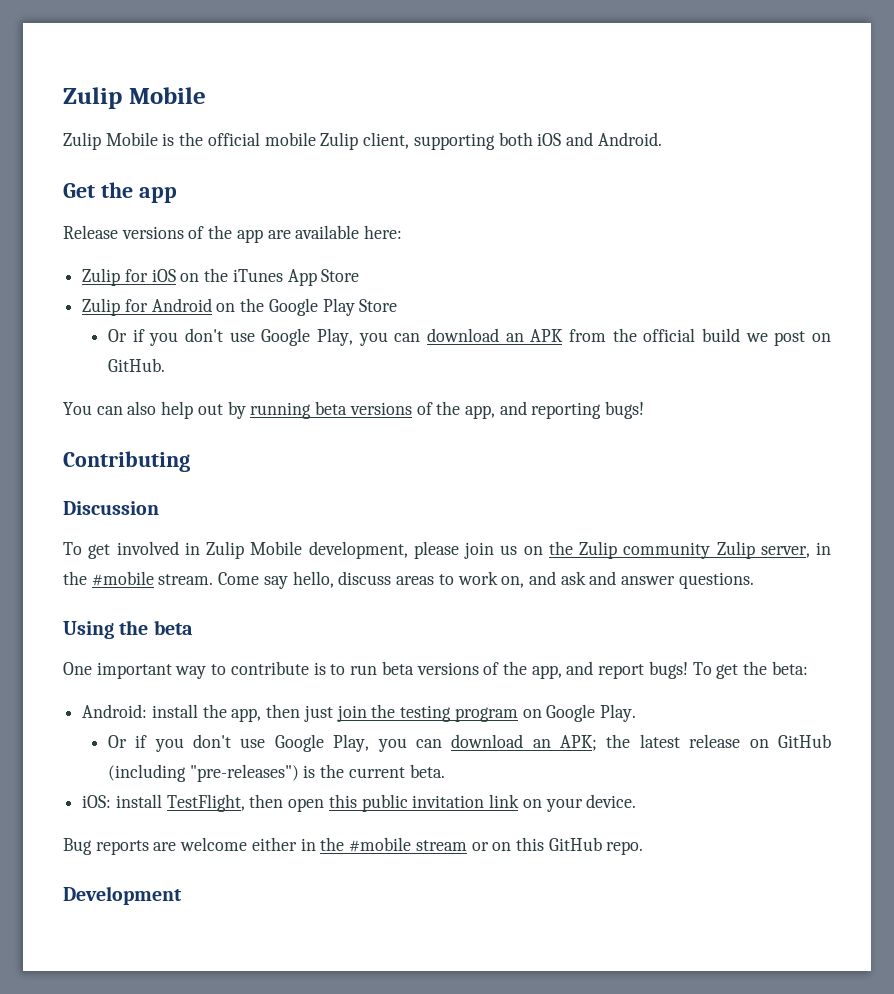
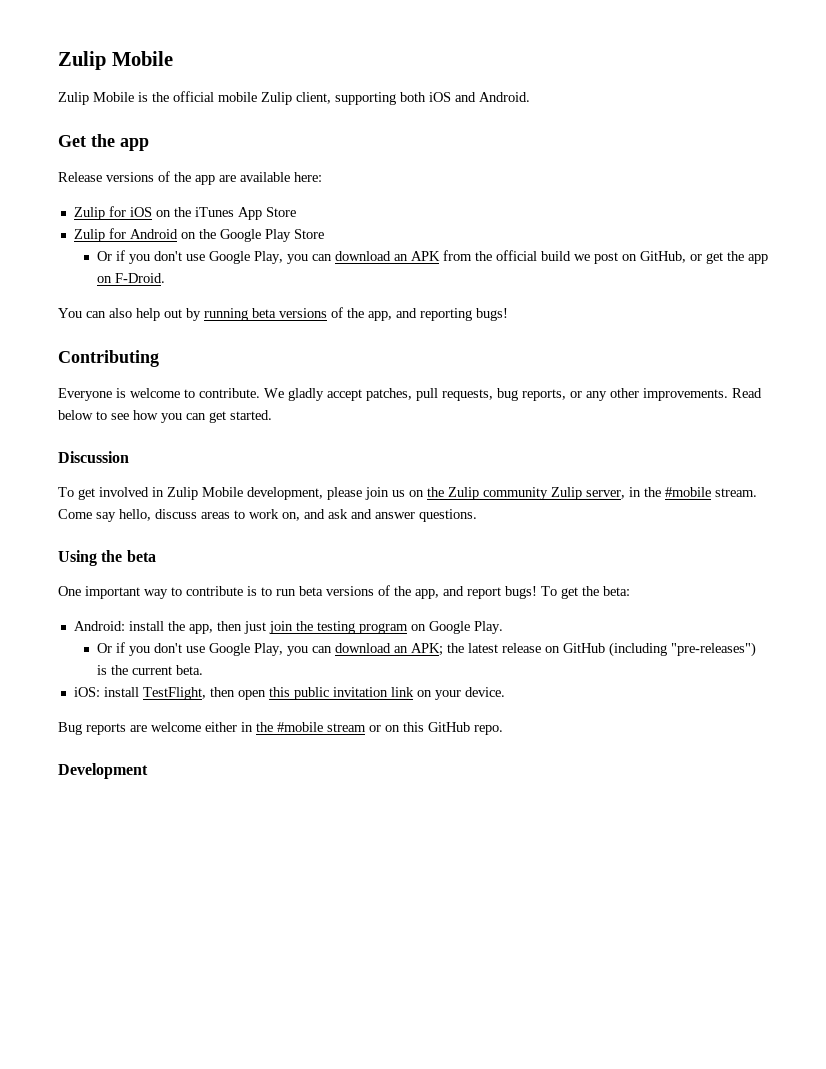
[107,358,165,372] GitHub. -> [639,251,768,264] [96,273,165,283] GitHub, or get the app on F-Droid.
(190, 461) none -> [58,388,762,401] [58,410,272,423] // Everyone is welcome to contribute. We gladly accept patches, pull requests, bug reports, or any other improvements. Read below to see how you can get started.

